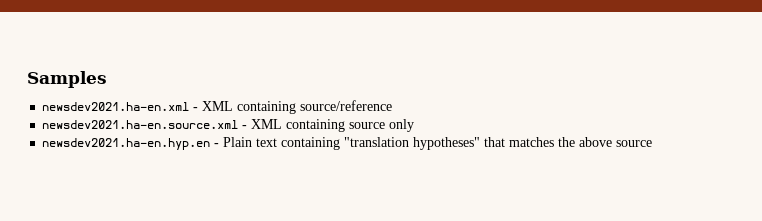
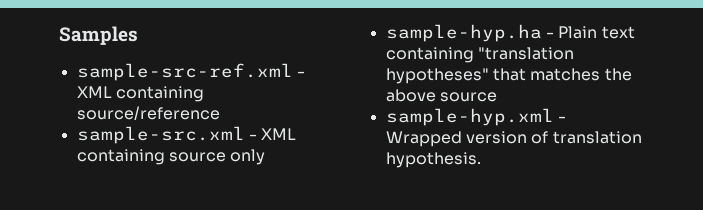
[42,102,190,111] newsdev2021.ha-en.xml -> [76,63,293,81] sample-src-ref.xml
[42,120,239,129] newsdev2021.ha-en.source.xml -> [76,126,245,144] sample-src.xml
[42,138,211,150] newsdev2021.ha-en.hyp.en -> [385,24,542,42] sample-hyp.ha
(653, 143) none -> [385,108,566,126] [385,131,642,147] [385,152,481,168] // sample-hyp.xml - Wrapped version of translation hypothesis.

